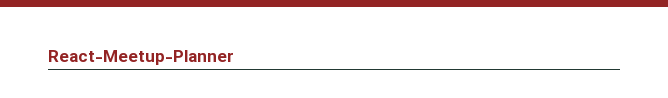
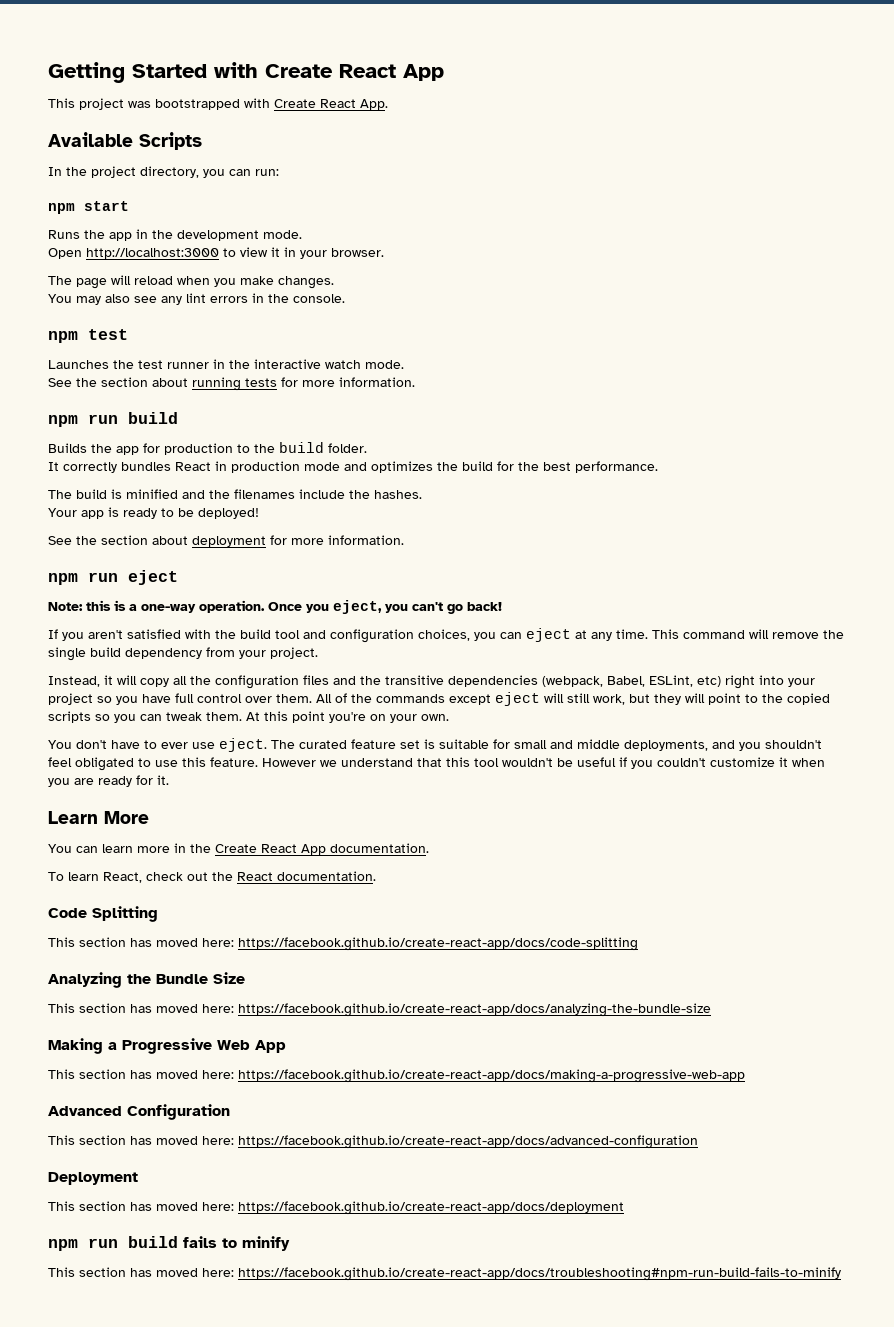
[48,50,234,65] React-Meetup-Planner -> [48,62,444,83] [48,98,388,110] [48,132,202,150] [48,166,279,178] [48,201,129,214] [48,229,302,241] [48,247,384,259] [48,275,334,289] [48,293,345,305] [48,329,128,343] [48,359,404,369] [48,377,415,391] [48,412,178,427] [48,442,367,455] [48,461,658,473] [48,489,422,499] [48,507,259,519] [48,535,404,547] [48,570,178,585] [48,600,502,614] [48,628,844,643] [48,647,318,661] [48,675,815,689] [48,692,830,706] [48,711,449,723] [48,738,822,752] [48,757,825,771] [48,775,169,787] [48,811,149,824] [48,843,429,855] [48,871,376,883] [48,906,158,922] [48,937,638,951] [48,972,245,988] [48,1003,711,1017] [48,1038,286,1054] [48,1069,745,1083] [48,1104,230,1120] [48,1135,698,1149] [48,1172,138,1185] [48,1201,624,1215] [48,1236,290,1251] [48,1267,841,1281] Getting Started with Create React App // This project was bootstrapped with Create React App. // Available Scripts // In the project directory, you can run: // npm start // Runs the app in the development mode. // Open http://localhost:3000 to view it in your browser. // The page will reload when you make changes. // You may also see any lint errors in the console. // npm test // Launches the test runner in the interactive watch mode. // See the section about running tests for more information. // npm run build // Builds the app for production to the build folder. // It correctly bundles React in production mode and optimizes the build for the best performance. // The build is minified and the filenames include the hashes. // Your app is ready to be deployed! // See the section about deployment for more information. // npm run eject // Note: this is a one-way operation. Once you eject, you can't go back! // If you aren't satisfied with the build tool and configuration choices, you can eject at any time. This command will remove the single build dependency from your project. // Instead, it will copy all the configuration files and the transitive dependencies (webpack, Babel, ESLint, etc) right into your project so you have full control over them. All of the commands except eject will still work, but they will point to the copied scripts so you can tweak them. At this point you're on your own. // You don't have to ever use eject. The curated feature set is suitable for small and middle deployments, and you shouldn't feel obligated to use this feature. However we understand that this tool wouldn't be useful if you couldn't customize it when you are ready for it. // Learn More // You can learn more in the Create React App documentation. // To learn React, check out the React documentation. // Code Splitting // This section has moved here: https://facebook.github.io/create-react-app/docs/code-splitting // Analyzing the Bundle Size // This section has moved here: https://facebook.github.io/create-react-app/docs/analyzing-the-bundle-size // Making a Progressive Web App // This section has moved here: https://facebook.github.io/create-react-app/docs/making-a-progressive-web-app // Advanced Configuration // This section has moved here: https://facebook.github.io/create-react-app/docs/advanced-configuration // Deployment // This section has moved here: https://facebook.github.io/create-react-app/docs/deployment // npm run build fails to minify // This section has moved here: https://facebook.github.io/create-react-app/docs/troubleshooting#npm-run-build-fails-to-minify

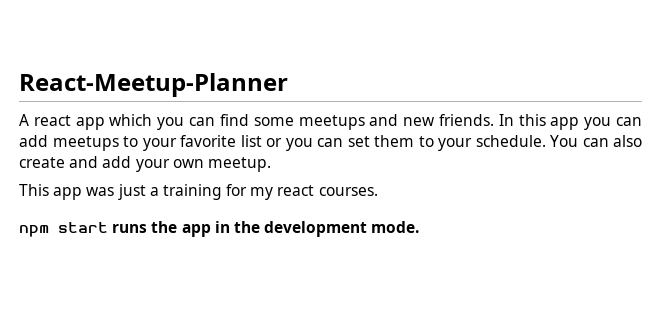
[48,62,444,83] [48,98,388,110] [48,132,202,150] [48,166,279,178] Getting Started with Create React App // This project was bootstrapped with Create React App. // Available Scripts // In the project directory, you can run: -> [19,73,288,97] [19,114,642,130] [19,135,642,151] [19,156,271,172] [19,184,378,200] React-Meetup-Planner // A react app which you can find some meetups and new friends. In this app you can add meetups to your favorite list or you can set them to your schedule. You can also create and add your own meetup. // This app was just a training for my react courses.
[48,230,80,239] // Runs -> [112,224,148,233] runs
[48,247,384,259] [48,275,334,289] [48,293,345,305] [48,329,128,343] [48,359,404,369] [48,377,415,391] [48,412,178,427] [48,442,367,455] [48,461,658,473] [48,489,422,499] [48,507,259,519] [48,535,404,547] [48,570,178,585] [48,600,502,614] [48,628,844,643] [48,647,318,661] [48,675,815,689] [48,692,830,706] [48,711,449,723] [48,738,822,752] [48,757,825,771] [48,775,169,787] [48,811,149,824] [48,843,429,855] [48,871,376,883] [48,906,158,922] [48,937,638,951] [48,972,245,988] [48,1003,711,1017] [48,1038,286,1054] [48,1069,745,1083] [48,1104,230,1120] [48,1135,698,1149] [48,1172,138,1185] [48,1201,624,1215] [48,1236,290,1251] [48,1267,841,1281] // Open http://localhost:3000 to view it in your browser. // The page will reload when you make changes. // You may also see any lint errors in the console. // npm test // Launches the test runner in the interactive watch mode. // See the section about running tests for more information. // npm run build // Builds the app for production to the build folder. // It correctly bundles React in production mode and optimizes the build for the best performance. // The build is minified and the filenames include the hashes. // Your app is ready to be deployed! // See the section about deployment for more information. // npm run eject // Note: this is a one-way operation. Once you eject, you can't go back! // If you aren't satisfied with the build tool and configuration choices, you can eject at any time. This command will remove the single build dependency from your project. // Instead, it will copy all the configuration files and the transitive dependencies (webpack, Babel, ESLint, etc) right into your project so you have full control over them. All of the commands except eject will still work, but they will point to the copied scripts so you can tweak them. At this point you're on your own. // You don't have to ever use eject. The curated feature set is suitable for small and middle deployments, and you shouldn't feel obligated to use this feature. However we understand that this tool wouldn't be useful if you couldn't customize it when you are ready for it. // Learn More // You can learn more in the Create React App documentation. // To learn React, check out the React documentation. // Code Splitting // This section has moved here: https://facebook.github.io/create-react-app/docs/code-splitting // Analyzing the Bundle Size // This section has moved here: https://facebook.github.io/create-react-app/docs/analyzing-the-bundle-size // Making a Progressive Web App // This section has moved here: https://facebook.github.io/create-react-app/docs/making-a-progressive-web-app // Advanced Configuration // This section has moved here: https://facebook.github.io/create-react-app/docs/advanced-configuration // Deployment // This section has moved here: https://facebook.github.io/create-react-app/docs/deployment // npm run build fails to minify // This section has moved here: https://facebook.github.io/create-react-app/docs/troubleshooting#npm-run-build-fails-to-minify -> (420, 227) none

